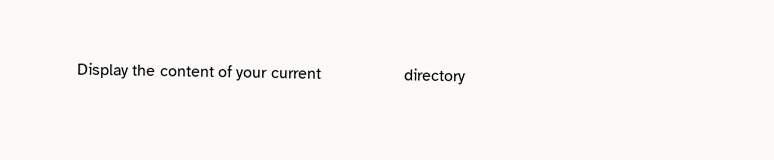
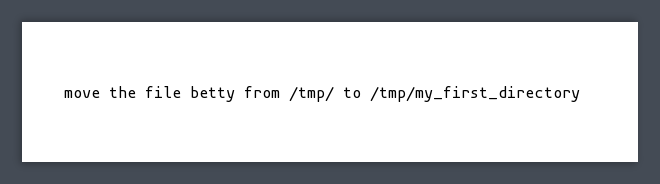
[76,62,466,85] Display the content of your current directory -> [64,86,580,102] move the file betty from /tmp/ to /tmp/my_first_directory

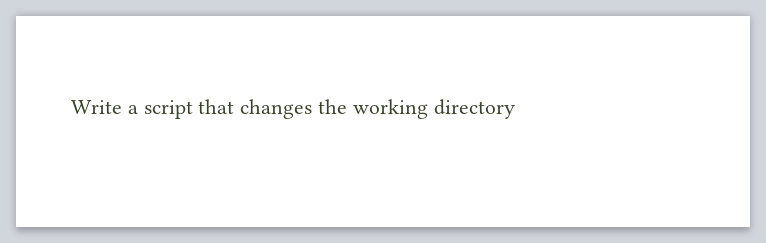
[64,86,580,102] move the file betty from /tmp/ to /tmp/my_first_directory -> [71,99,515,119] Write a script that changes the working directory

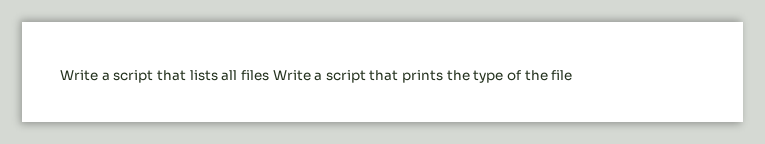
[71,99,515,119] Write a script that changes the working directory -> [60,70,573,83] Write a script that lists all files Write a script that prints the type of the file

